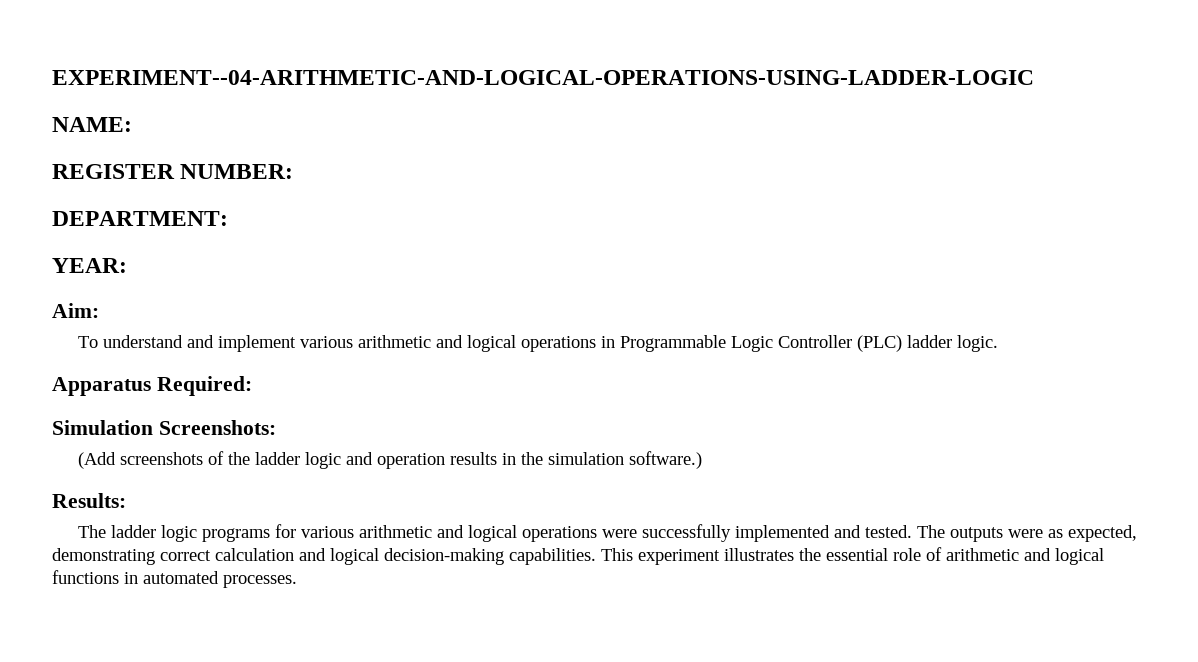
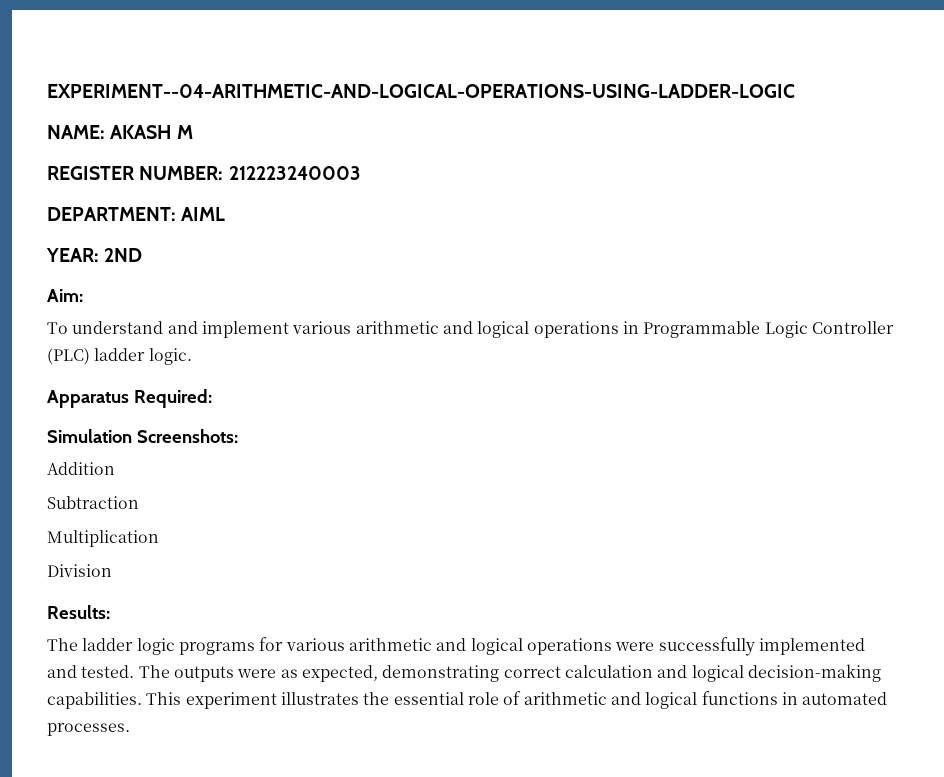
(132, 124) none -> [110,125,193,139] AKASH M
(294, 171) none -> [228,166,361,180] 212223240003
(228, 218) none -> [181,207,226,221] AIML
(127, 265) none -> [104,248,143,262] 2ND
[78,451,703,469] (Add screenshots of the ladder logic and operation results in the simulation software.) -> [47,462,115,475] [47,496,139,509] [47,530,159,547] [47,564,112,577] Addition // Subtraction // Multiplication // Division

